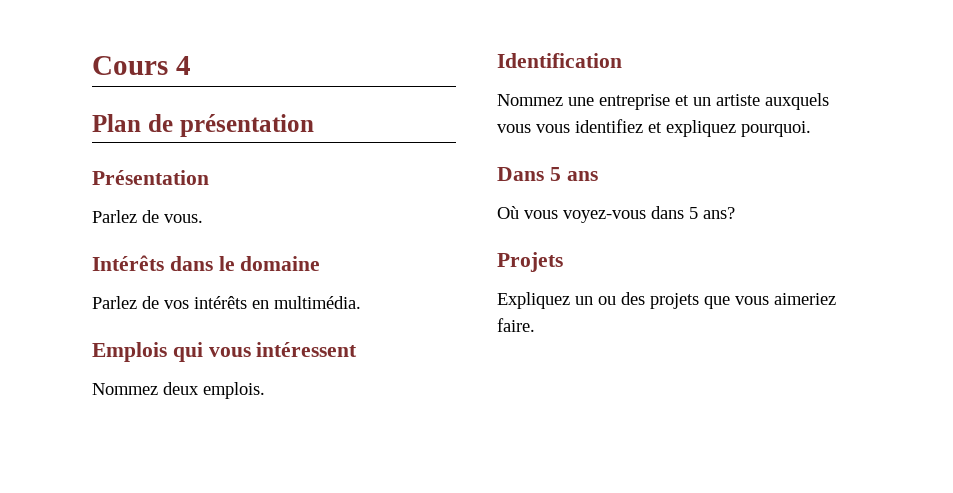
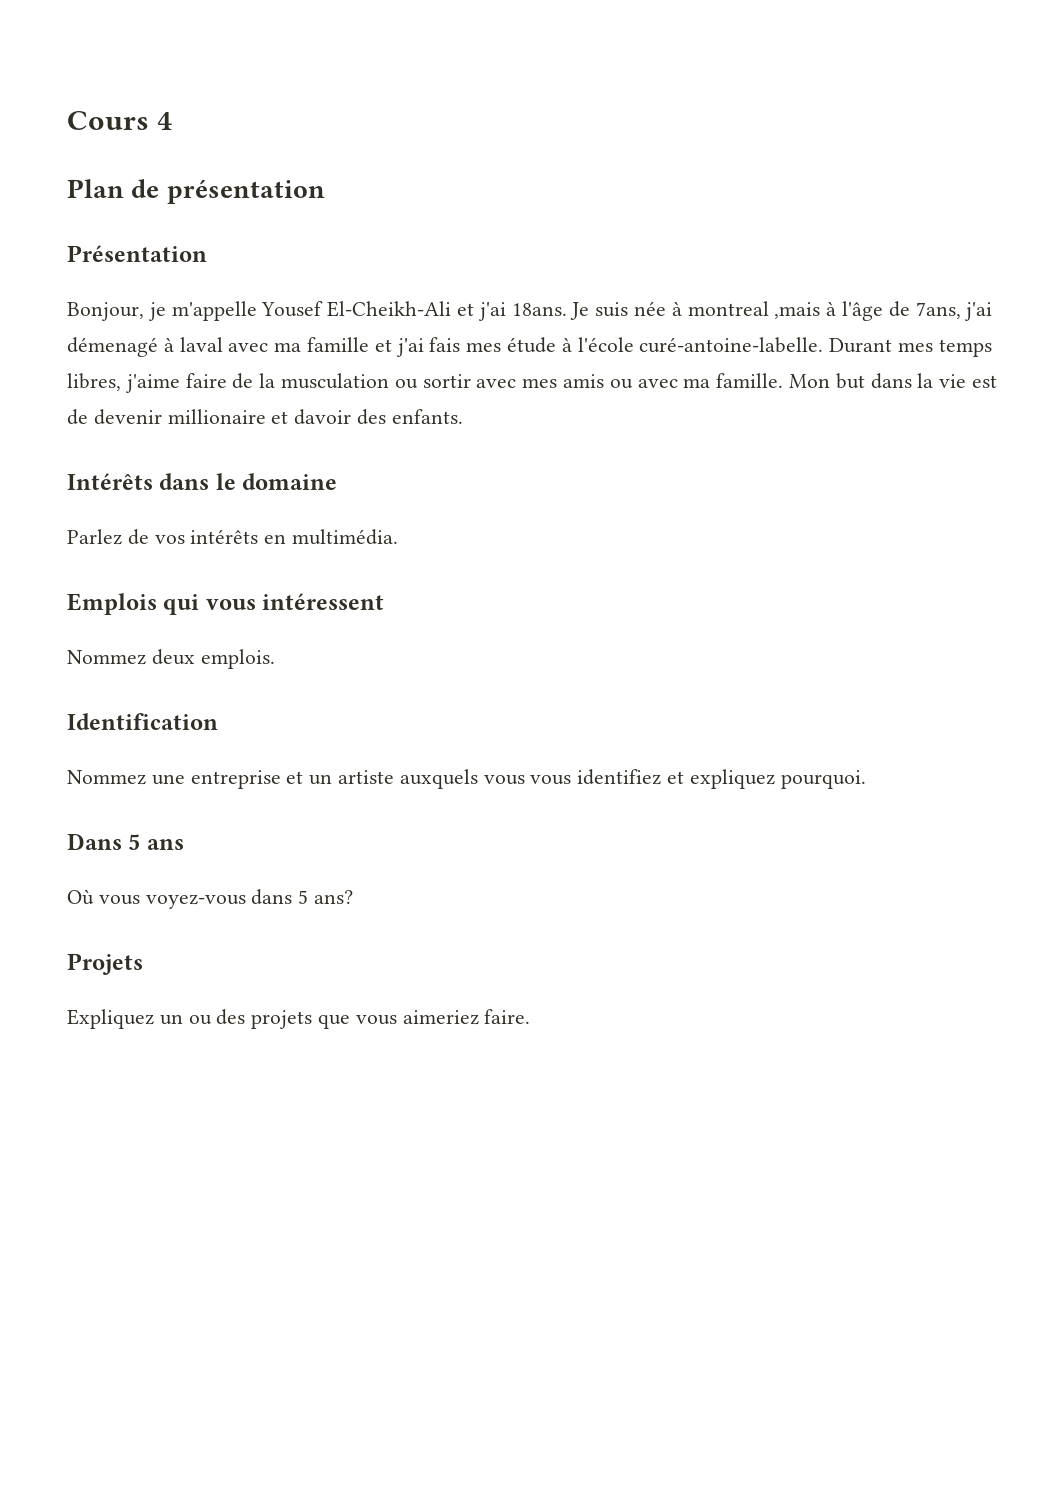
[92,210,203,223] Parlez de vous. -> [67,301,993,321] [67,337,992,357] [67,373,998,393] [67,409,463,425] Bonjour, je m'appelle Yousef El-Cheikh-Ali et j'ai 18ans. Je suis née à montreal ,mais à l'âge de 7ans, j'ai démenagé à laval avec ma famille et j'ai fais mes étude à l'école curé-antoine-labelle. Durant mes temps libres, j'aime faire de la musculation ou sortir avec mes amis ou avec ma famille. Mon but dans la vie est de devenir millionaire et davoir des enfants.

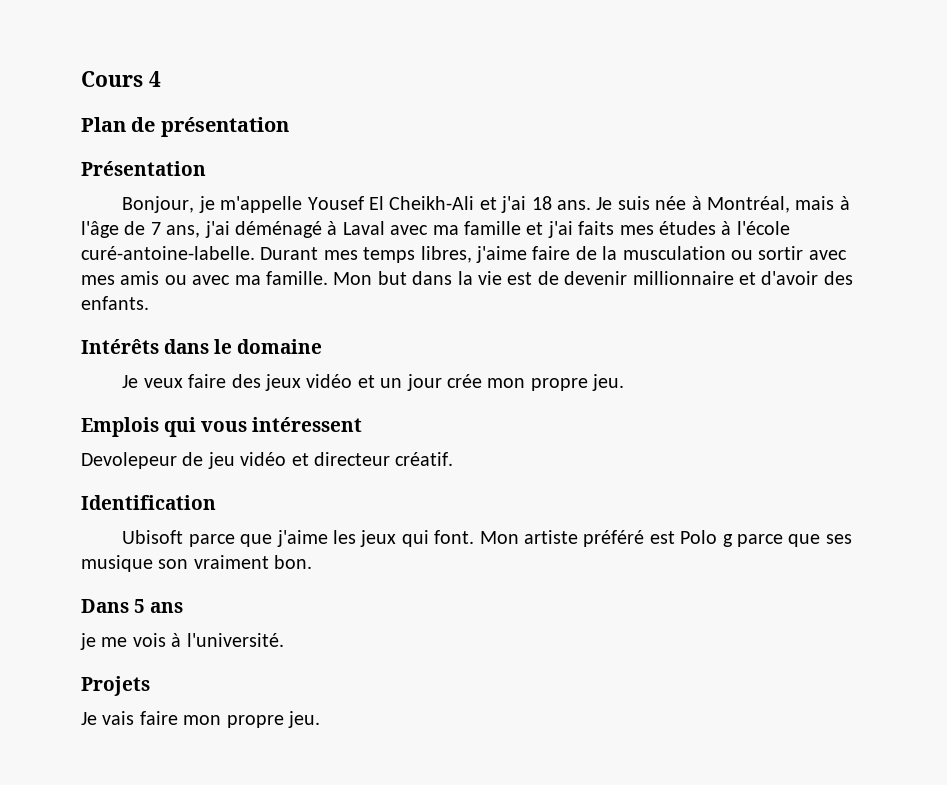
[327,301,567,321] El-Cheikh-Ali et j'ai 18ans. -> [368,196,591,213] El Cheikh-Ali et j'ai 18 ans.
[687,301,821,319] montreal ,mais -> [706,196,835,213] Montréal, mais
[915,302,993,321] [67,337,223,357] 7ans, j'ai démenagé à laval -> [150,221,385,238] 7 ans, j'ai déménagé à Laval
[429,337,557,353] fais mes étude -> [578,221,716,235] faits mes études
[167,409,352,425] millionaire et davoir -> [632,271,819,285] millionnaire et d'avoir
[67,529,399,545] [67,593,385,615] [67,649,275,669] [67,713,218,730] [67,769,866,789] [67,833,184,850] [67,889,354,909] [67,953,143,975] [67,1009,531,1029] Parlez de vos intérêts en multimédia. // Emplois qui vous intéressent // Nommez deux emplois. // Identification // Nommez une entreprise et un artiste auxquels vous vous identifiez et expliquez pourquoi. // Dans 5 ans // Où vous voyez-vous dans 5 ans? // Projets // Expliquez un ou des projets que vous aimeriez faire. -> [122,374,625,391] [81,417,363,437] [81,452,454,469] [81,495,216,510] [122,530,852,547] [81,555,313,572] [81,599,184,613] [80,633,284,650] [81,676,150,696] [81,711,320,728] Je veux faire des jeux vidéo et un jour crée mon propre jeu. // Emplois qui vous intéressent // Devolepeur de jeu vidéo et directeur créatif. // Identification // Ubisoft parce que j'aime les jeux qui font. Mon artiste préféré est Polo g parce que ses musique son vraiment bon. // Dans 5 ans // je me vois à l'université. // Projets // Je vais faire mon propre jeu.

